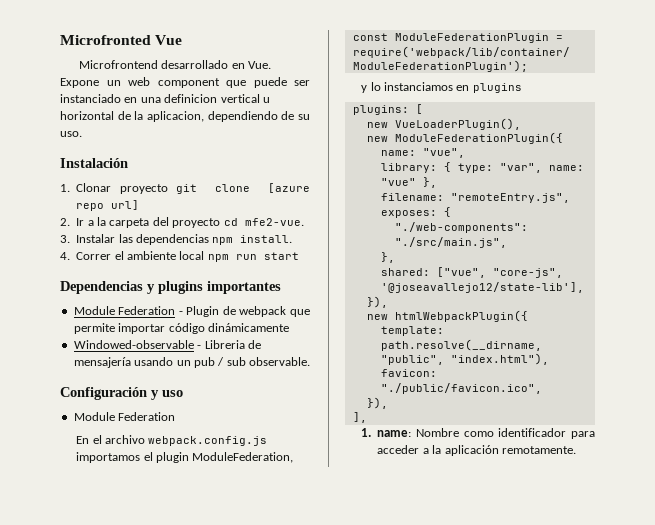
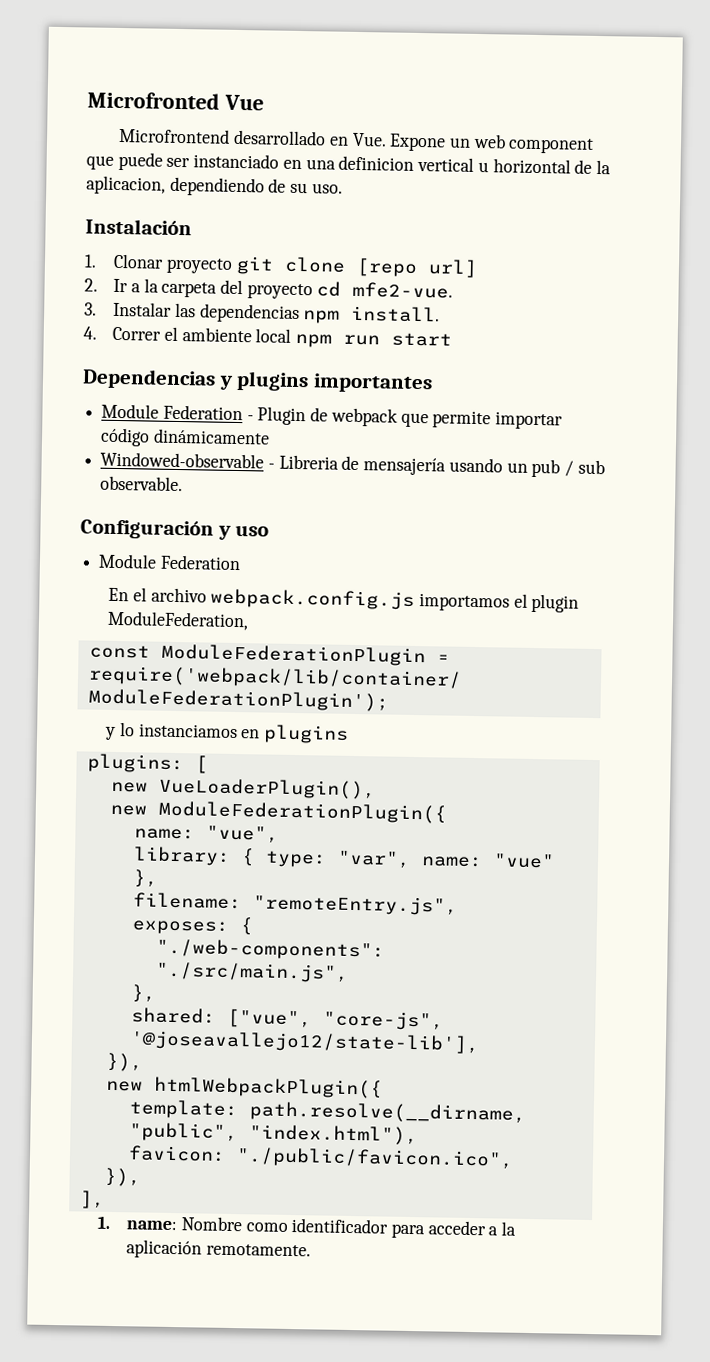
[268,183,310,193] [76,203,105,211] [azure repo -> [355,257,418,277] [repo

